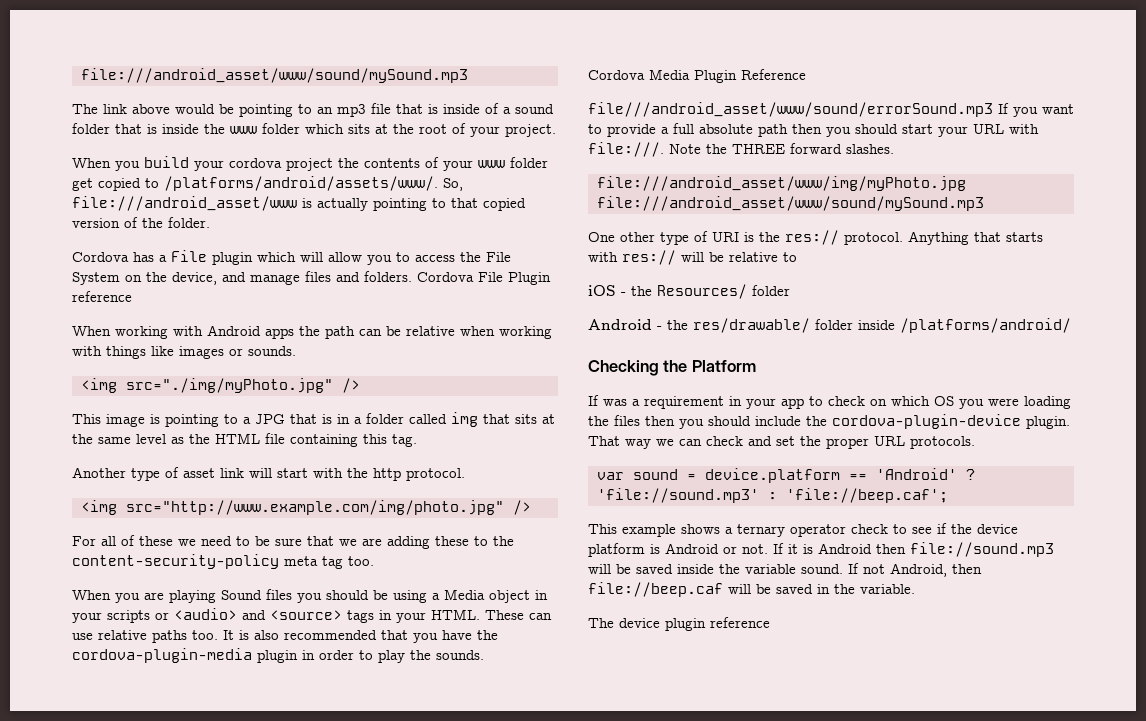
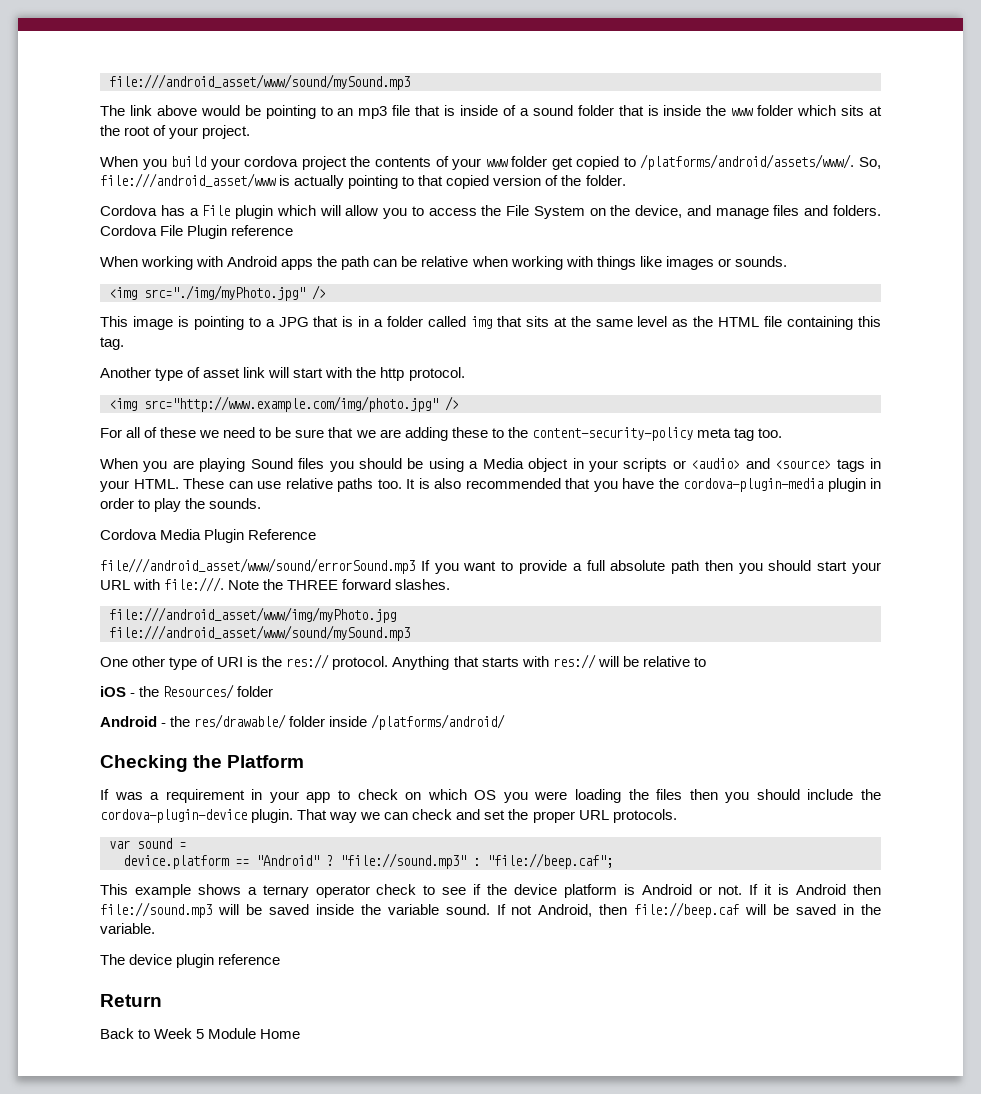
(696, 477) none -> (186, 845) //
[876,468,975,480] [597,488,948,503] 'Android' ? 'file://sound.mp3' : 'file://beep.caf'; -> [256,853,613,869] "Android" ? "file://sound.mp3" : "file://beep.caf";
(770, 622) none -> [100,994,162,1007] [100,1028,301,1039] // Return // Back to Week 5 Module Home

